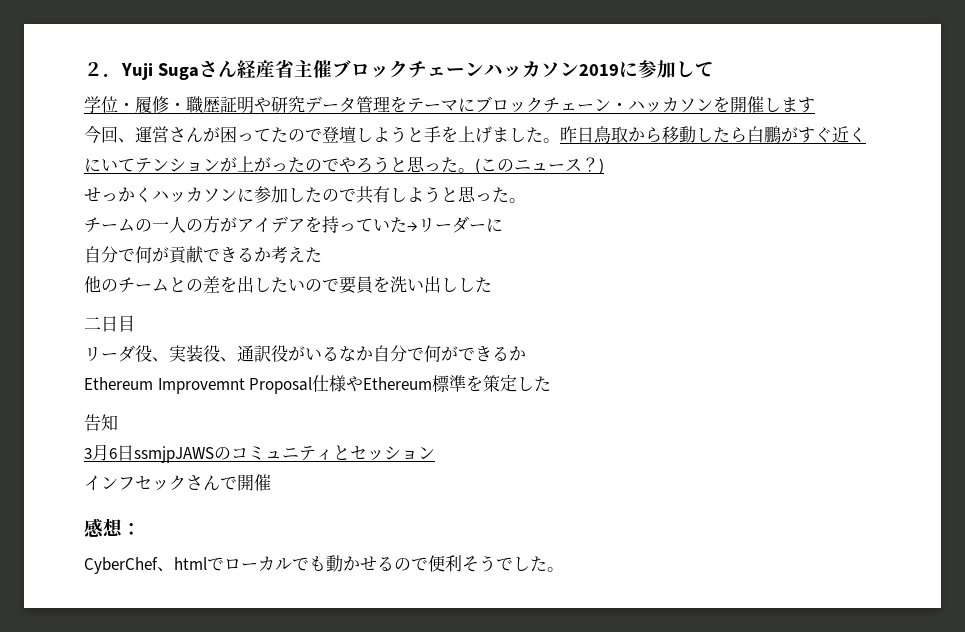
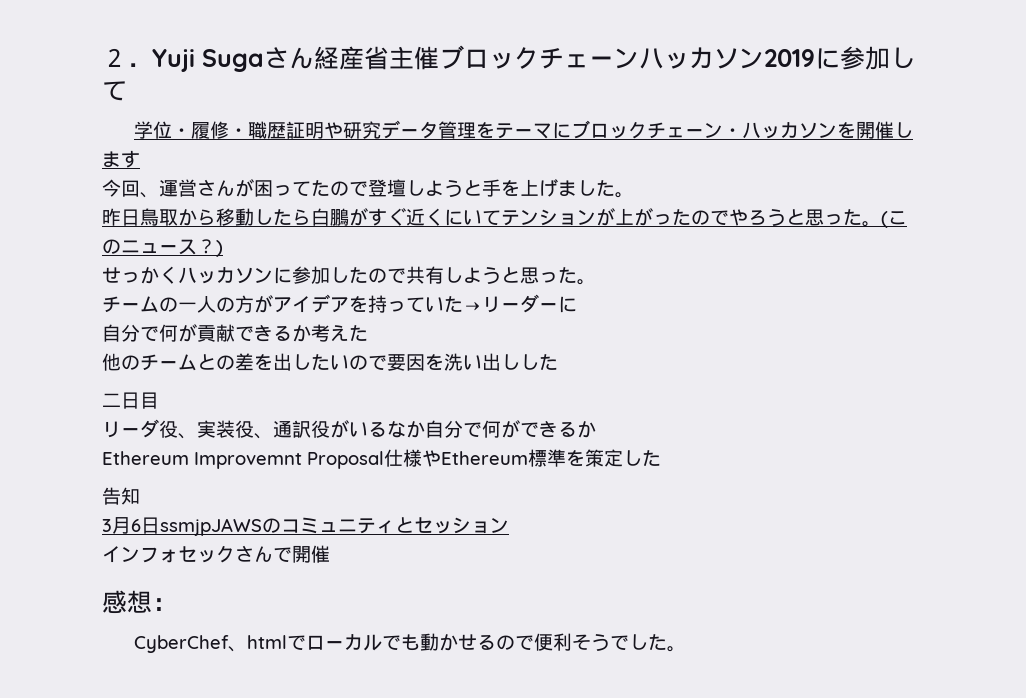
(560, 140) none -> (634, 195) //
[356,276,373,293] 員 -> [406,354,425,371] 因
(135, 483) none -> [159,549,178,563] ォ

